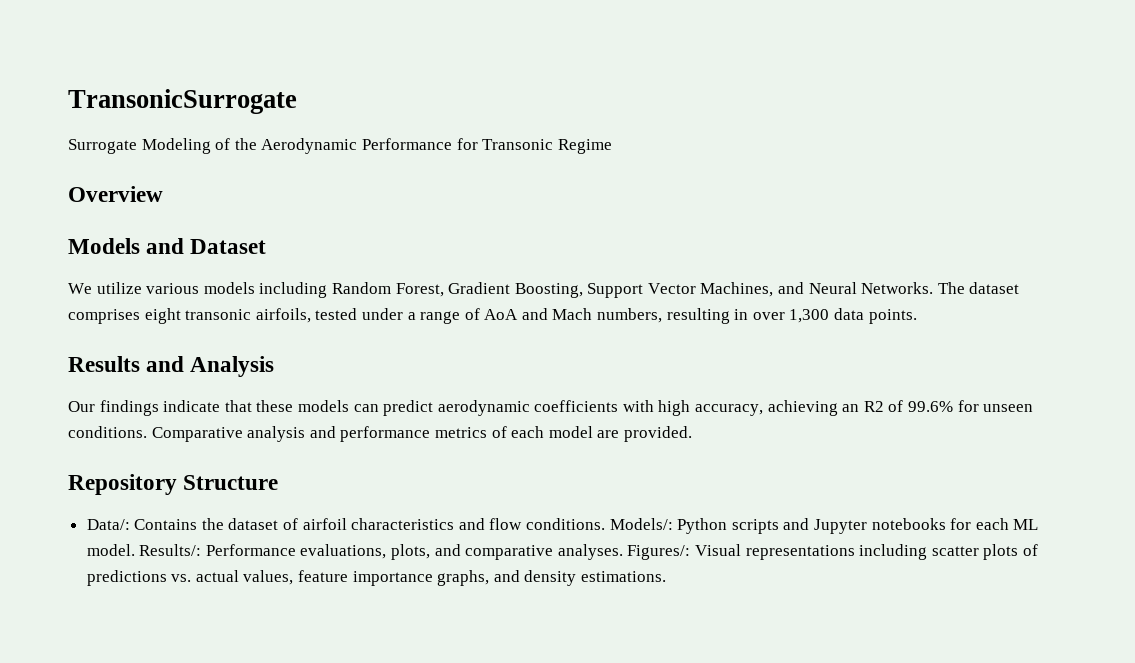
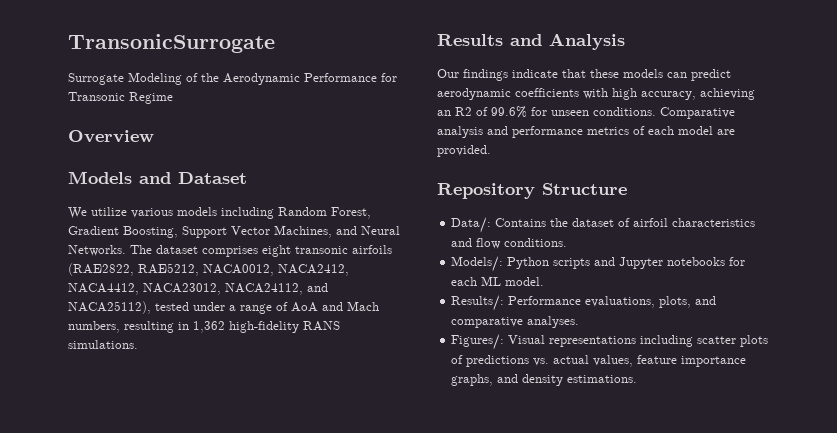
[255,308,311,323] airfoils, -> [352,245,392,254] [68,263,349,276] [68,283,328,295] [68,301,151,314] airfoils (RAE2822, RAE5212, NACA0012, NACA2412, NACA4412, NACA23012, NACA24112, and NACA25112),
[752,308,917,324] over 1,300 data points. -> [193,321,340,333] [68,340,138,349] 1,362 high-fidelity RANS simulations.
(606, 524) none -> (568, 242) //
(135, 550) none -> (545, 281) //
(623, 552) none -> (580, 322) //

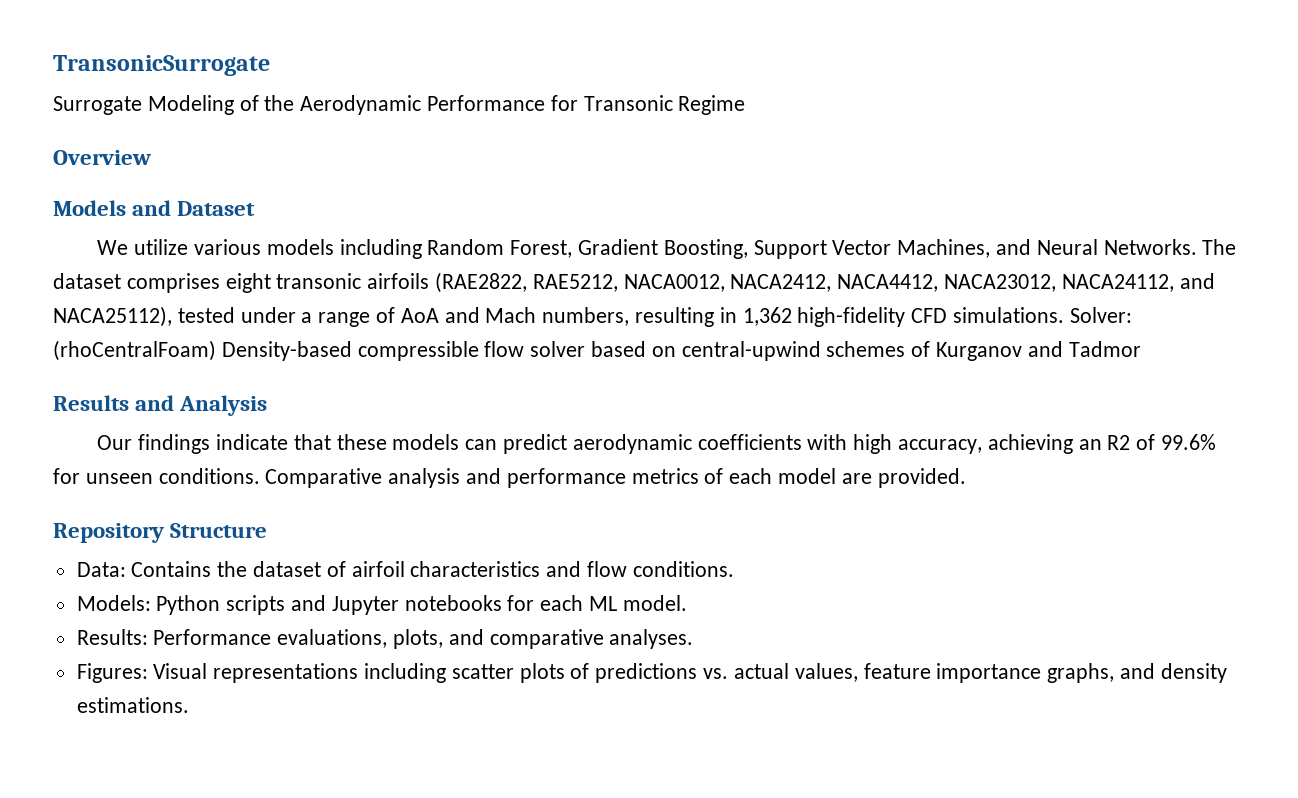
[303,321,340,331] RANS -> [911,308,948,323] CFD
(138, 344) none -> [1069,307,1132,323] [53,340,1141,361] Solver: (rhoCentralFoam) Density-based compressible flow solver based on central-upwind schemes of Kurganov and Tadmor
[451,217,492,233] Data/: -> [76,562,126,577] Data:
[451,256,504,272] Models/: -> [76,595,151,611] Models:
[451,295,505,311] Results/: -> [76,629,148,645] Results:
[451,334,505,350] Figures/: -> [76,663,148,683] Figures:

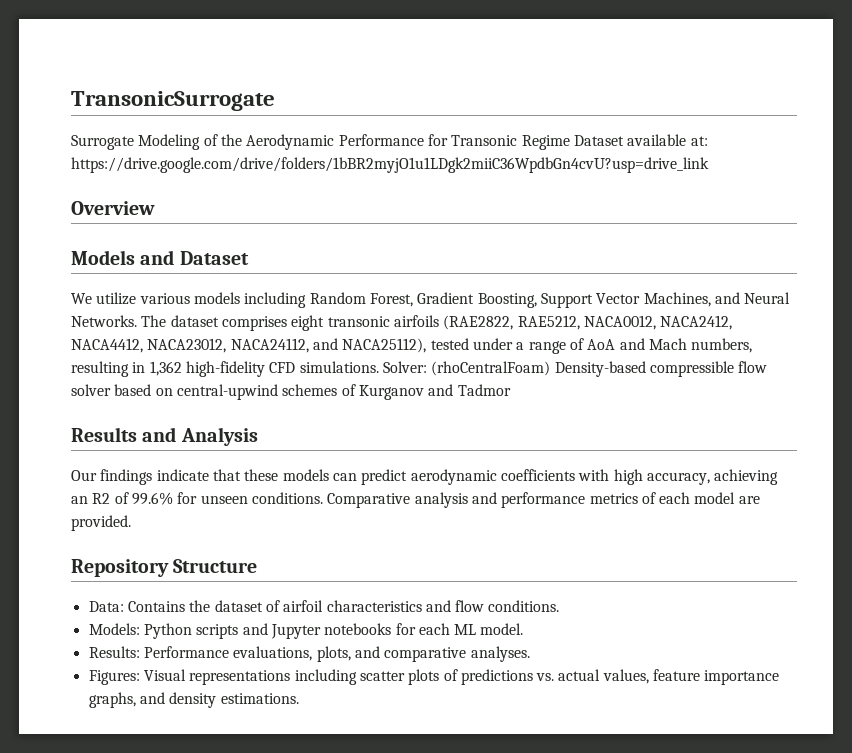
(746, 105) none -> [573,134,708,146] [71,157,709,173] Dataset available at: https://drive.google.com/drive/folders/1bBR2myjO1u1LDgk2miiC36WpdbGn4cvU?usp=drive_link

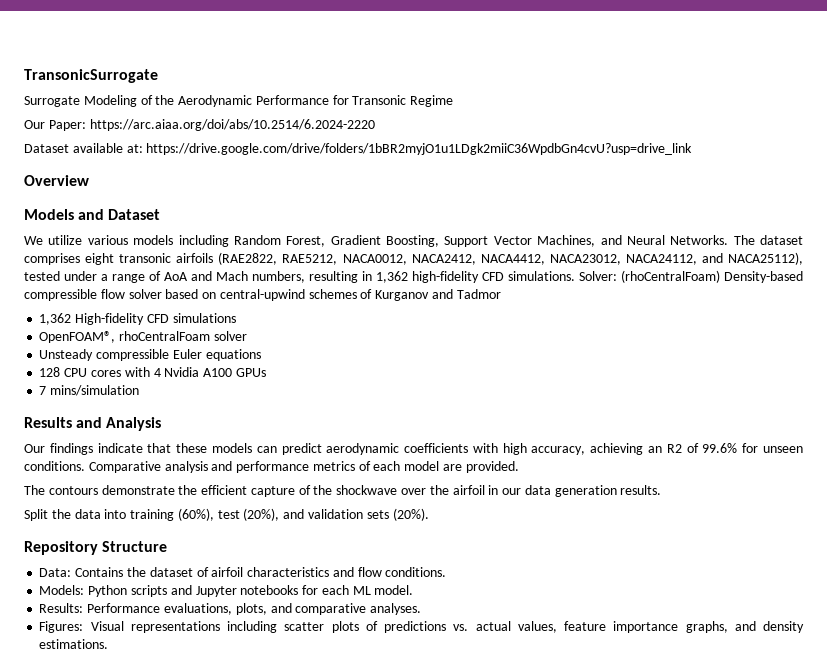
(570, 142) none -> [24,119,375,131] // Our Paper: https://arc.aiaa.org/doi/abs/10.2514/6.2024-2220 //
(511, 390) none -> [39,313,236,325] [39,331,247,343] [39,349,261,361] [39,367,266,377] [39,385,140,396] // 1,362 High-fidelity CFD simulations // OpenFOAM®, rhoCentralFoam solver // Unsteady compressible Euler equations // 128 CPU cores with 4 Nvidia A100 GPUs // 7 mins/simulation
(131, 523) none -> [24,485,662,497] [24,508,429,521] // The contours demonstrate the efficient capture of the shockwave over the airfoil in our data generation results. // Split the data into training (60%), test (20%), and validation sets (20%).

